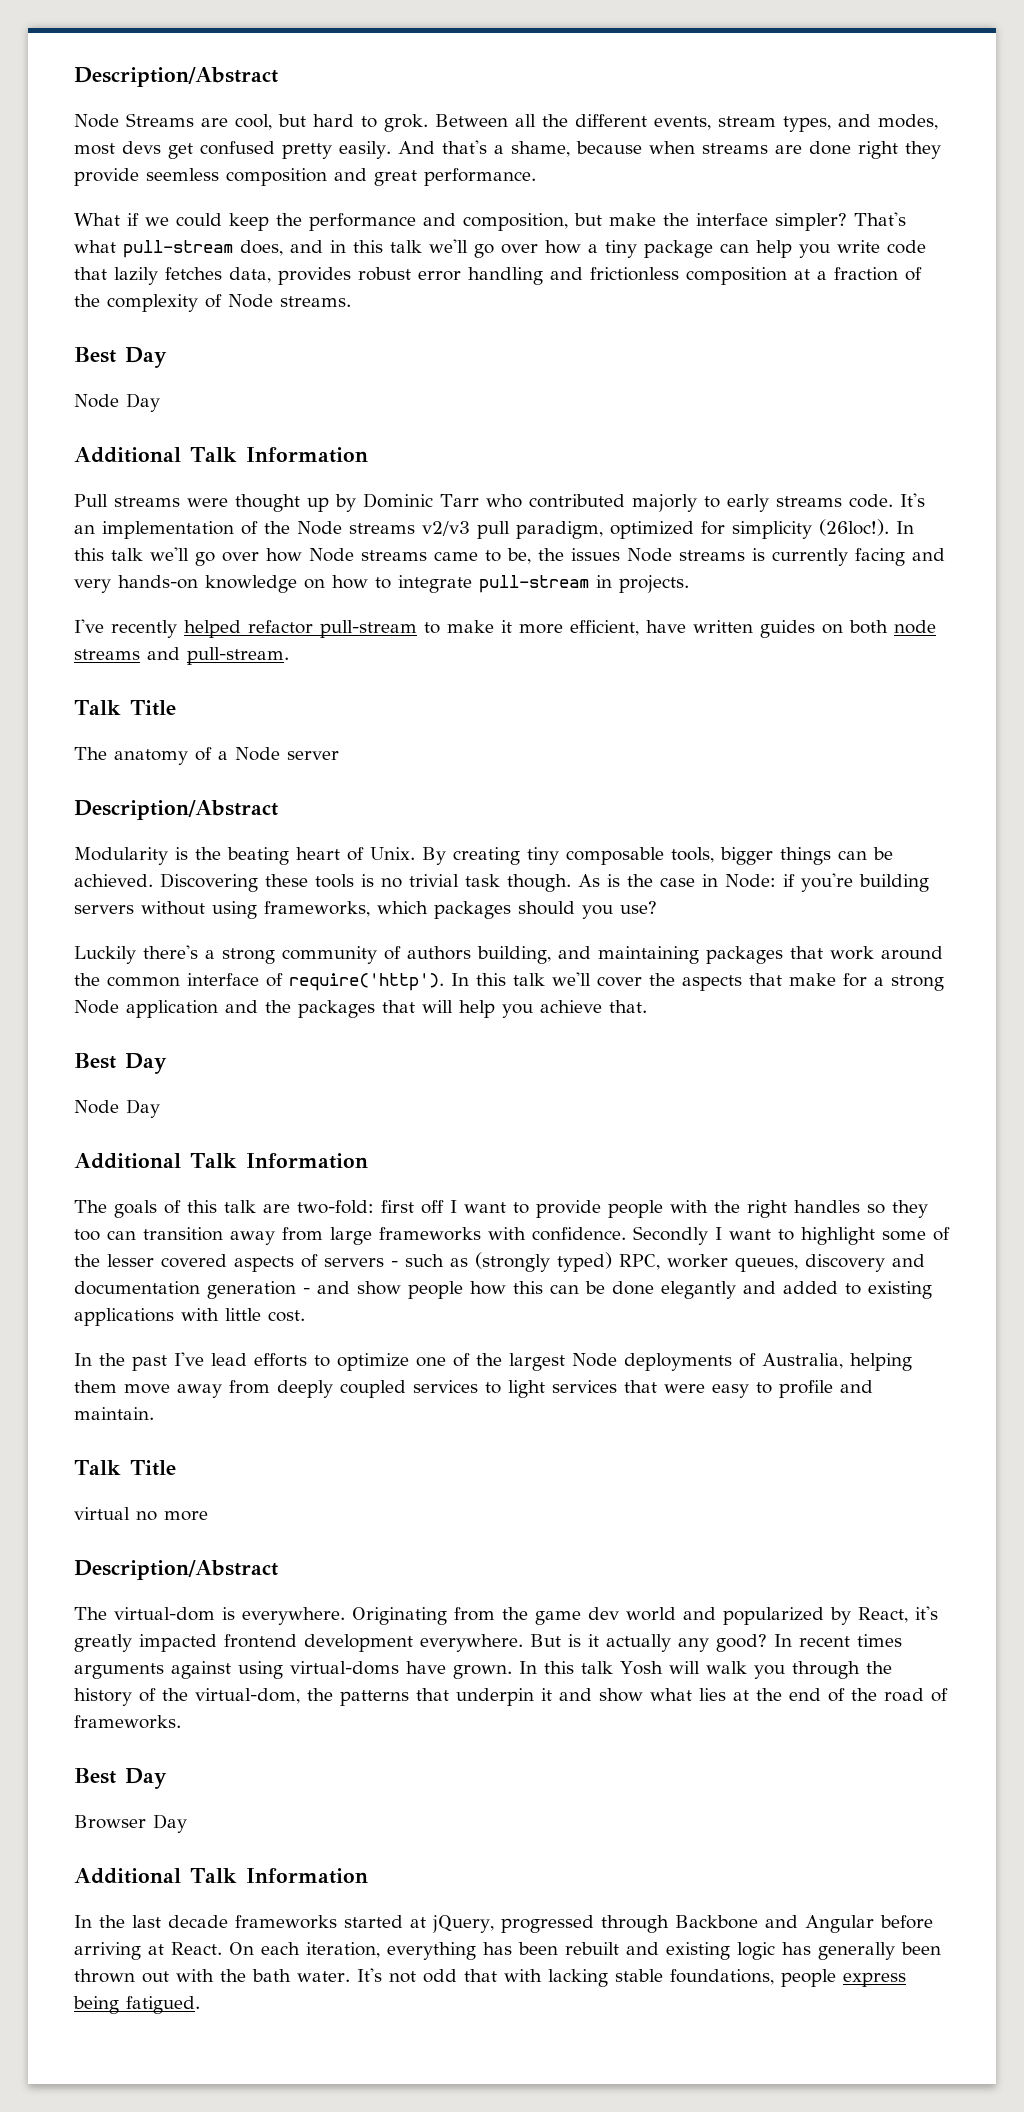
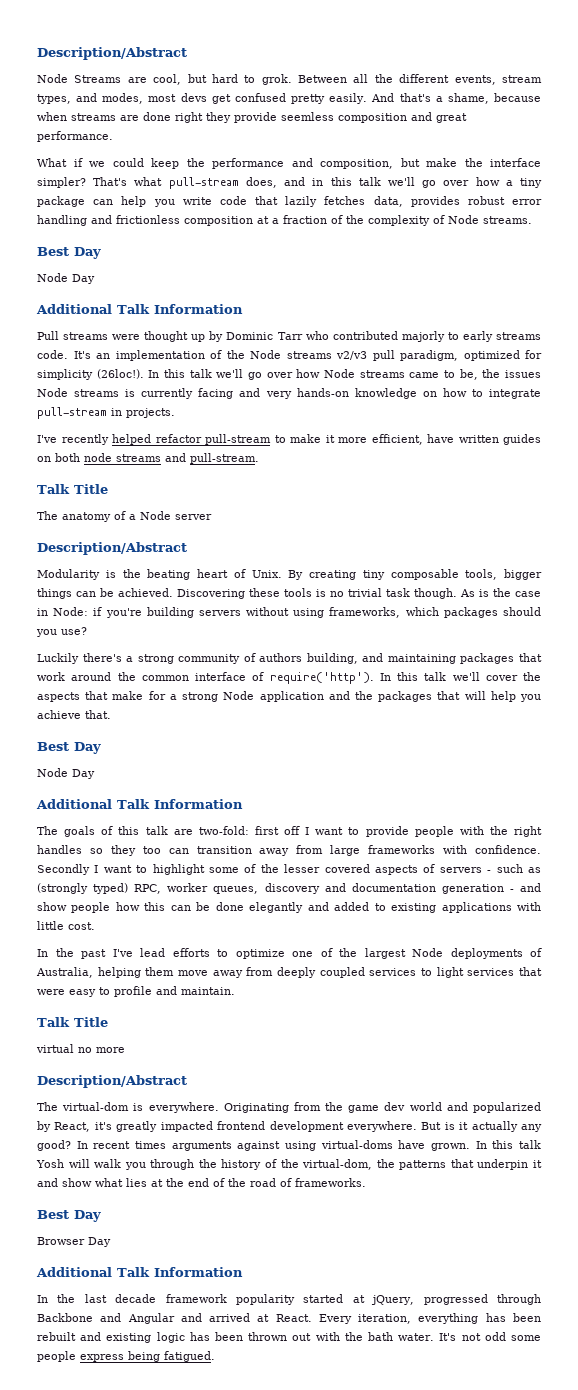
[235,1915,337,1929] frameworks -> [165,1294,296,1305] framework popularity
[879,1915,933,1929] [74,1942,300,1960] before arriving at React. On each -> [180,1313,352,1324] and arrived at React. Every
[818,1942,895,1960] generally -> (210, 1336) none
[463,1969,774,1987] that with lacking stable foundations, -> [510,1335,541,1341] some

